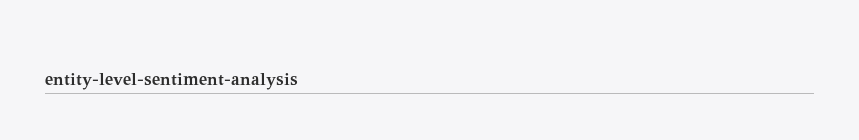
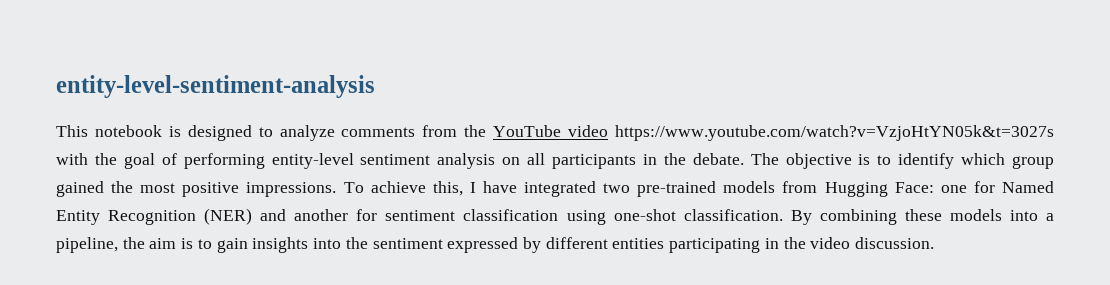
(298, 81) none -> [56,125,1054,141] [56,153,1054,169] [56,181,1054,197] [56,208,1054,225] [56,237,935,253] // This notebook is designed to analyze comments from the YouTube video https://www.youtube.com/watch?v=VzjoHtYN05k&t=3027s with the goal of performing entity-level sentiment analysis on all participants in the debate. The objective is to identify which group gained the most positive impressions. To achieve this, I have integrated two pre-trained models from Hugging Face: one for Named Entity Recognition (NER) and another for sentiment classification using one-shot classification. By combining these models into a pipeline, the aim is to gain insights into the sentiment expressed by different entities participating in the video discussion.

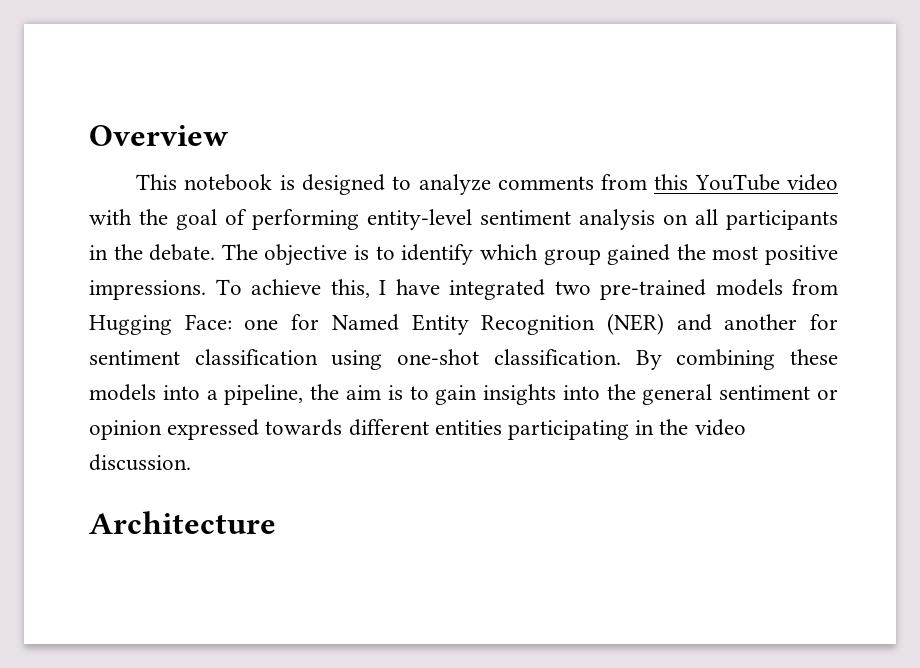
[56,75,375,98] entity-level-sentiment-analysis -> [89,125,228,146] Overview
[464,125,487,137] the -> [654,174,689,190] this
[615,125,1054,141] https://www.youtube.com/watch?v=VzjoHtYN05k&t=3027s -> (838, 182) none
[372,237,541,253] sentiment expressed by -> [642,384,839,405] [89,419,343,440] general sentiment or opinion expressed towards
(935, 243) none -> [89,511,276,534] // Architecture

